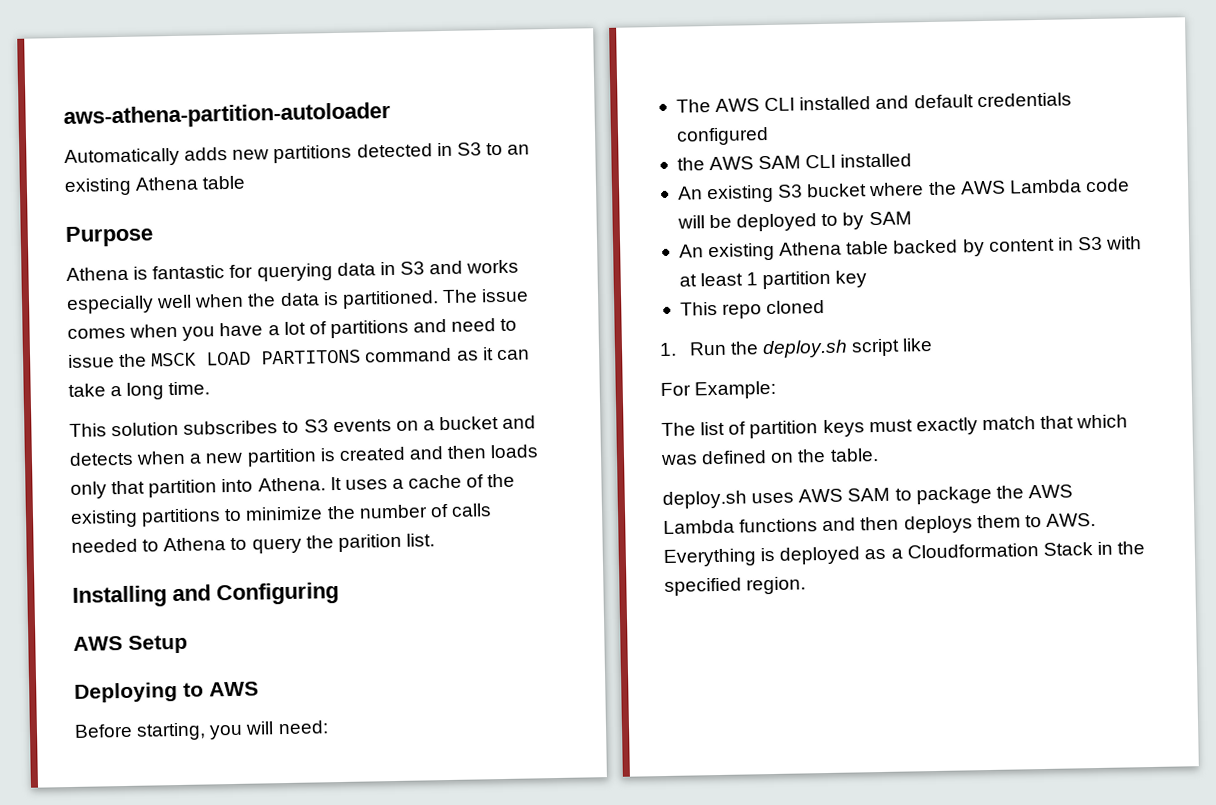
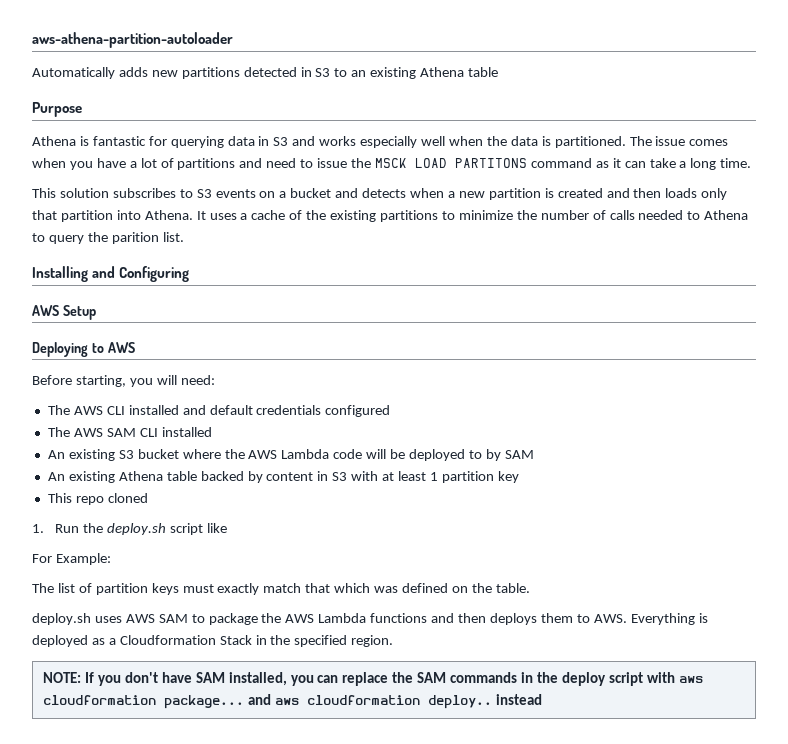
[676,157,705,171] the -> [47,427,70,437] The
(807, 585) none -> [43,672,703,686] [43,694,542,709] // NOTE: If you don't have SAM installed, you can replace the SAM commands in the deploy script with aws cloudformation package... and aws cloudformation deploy.. instead

